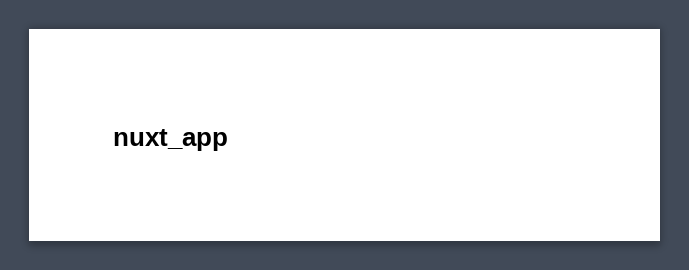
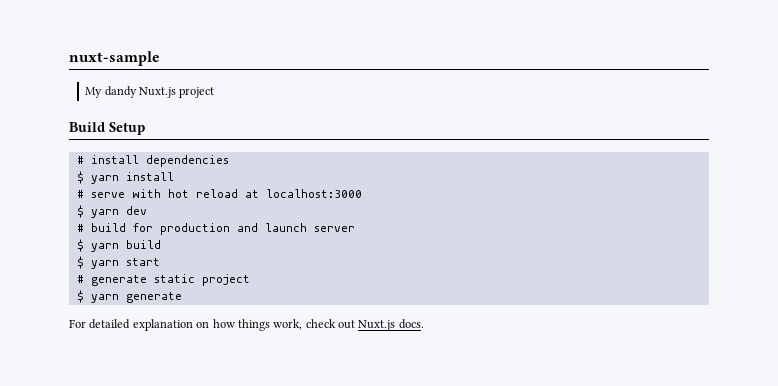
[113,129,228,151] nuxt_app -> [69,51,160,66] [85,86,215,98] [69,122,145,135] [76,155,229,167] [76,171,174,184] [76,189,362,198] [76,205,147,218] [76,223,355,235] [76,239,161,252] [76,256,160,269] [76,274,250,286] [76,290,182,303] [69,319,424,331] nuxt-sample // My dandy Nuxt.js project // Build Setup // # install dependencies // $ yarn install // # serve with hot reload at localhost:3000 // $ yarn dev // # build for production and launch server // $ yarn build // $ yarn start // # generate static project // $ yarn generate // For detailed explanation on how things work, check out Nuxt.js docs.

